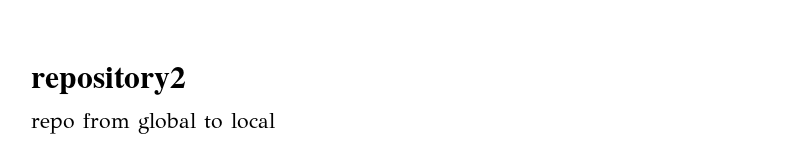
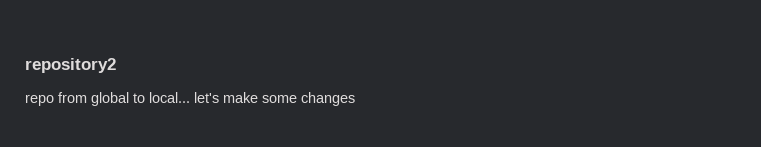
[231,113,275,129] local -> [149,92,355,106] local... let's make some changes

